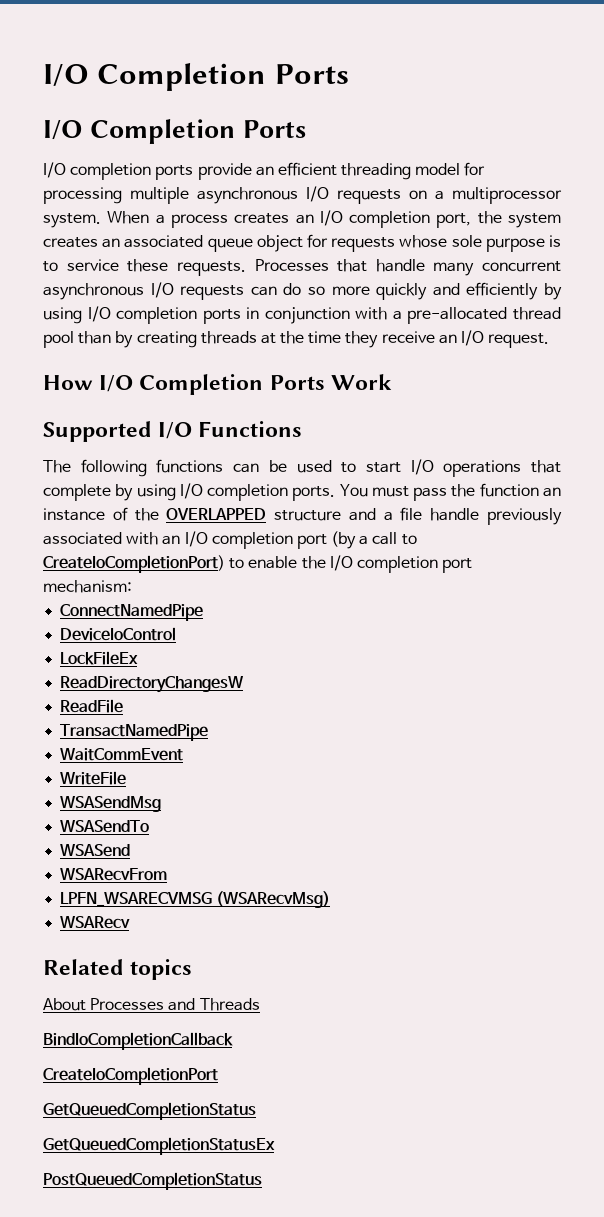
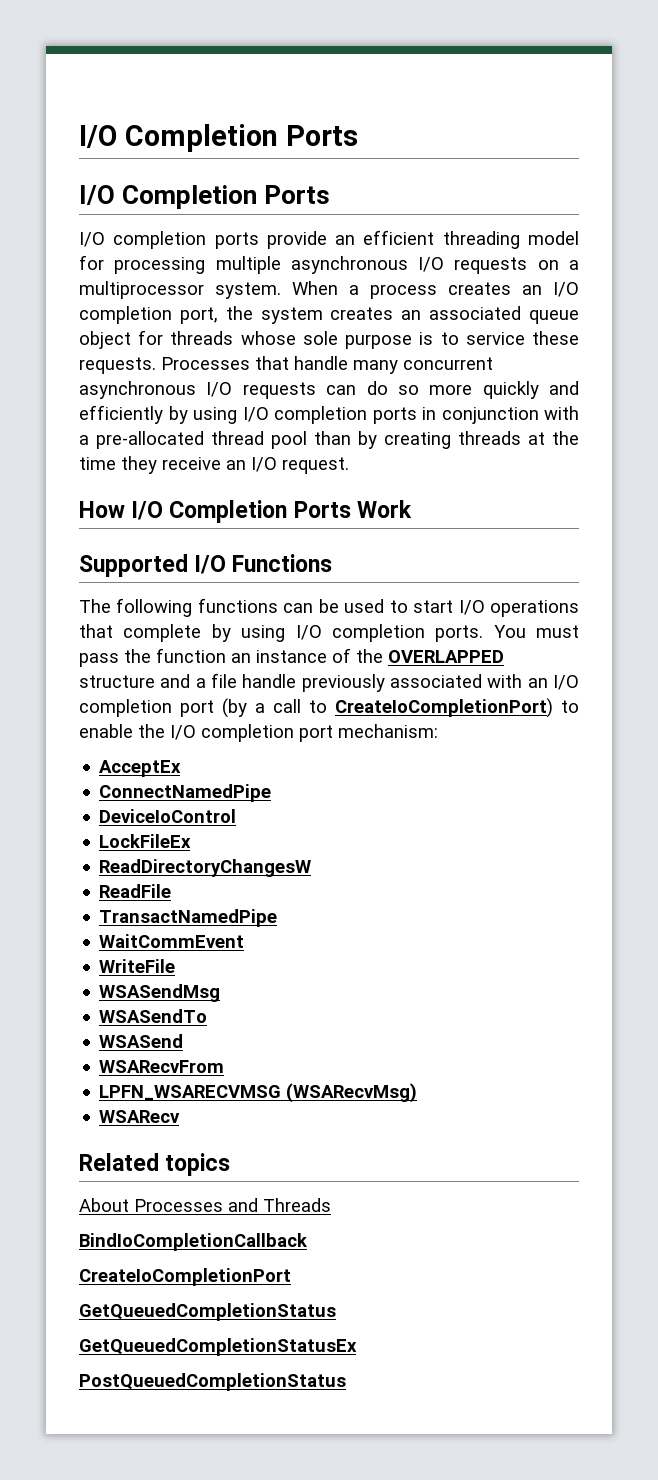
[331,237,396,252] requests -> [170,331,234,345] threads
(132, 586) none -> [99,760,182,777] // AcceptEx

